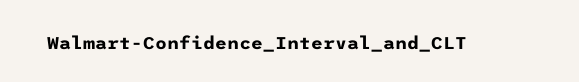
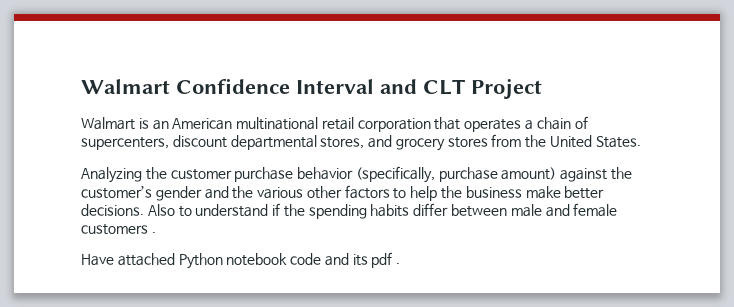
[47,35,467,52] Walmart-Confidence_Interval_and_CLT -> [81,78,542,99] [81,116,588,132] [81,134,641,151] [81,166,633,183] [81,185,605,201] [81,203,618,219] [81,224,156,235] [81,252,401,269] Walmart Confidence Interval and CLT Project // Walmart is an American multinational retail corporation that operates a chain of supercenters, discount departmental stores, and grocery stores from the United States. // Analyzing the customer purchase behavior (specifically, purchase amount) against the customer’s gender and the various other factors to help the business make better decisions. Also to understand if the spending habits differ between male and female customers . // Have attached Python notebook code and its pdf .

